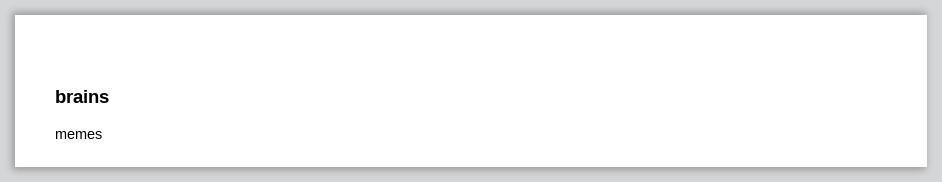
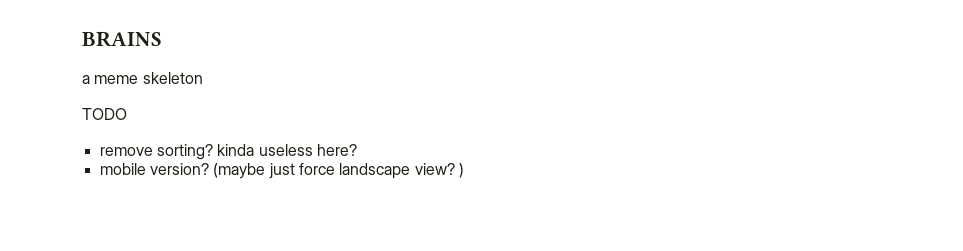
[55,90,109,103] [55,131,102,139] brains // memes -> [82,31,162,47] [82,72,203,84] [82,108,127,120] [99,144,357,160] [99,163,464,179] BRAINS // a meme skeleton // TODO // remove sorting? kinda useless here? // mobile version? (maybe just force landscape view? )

